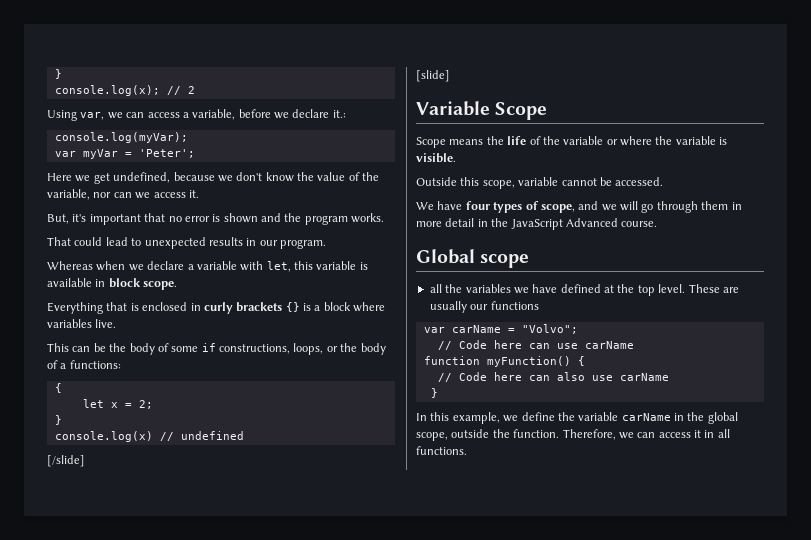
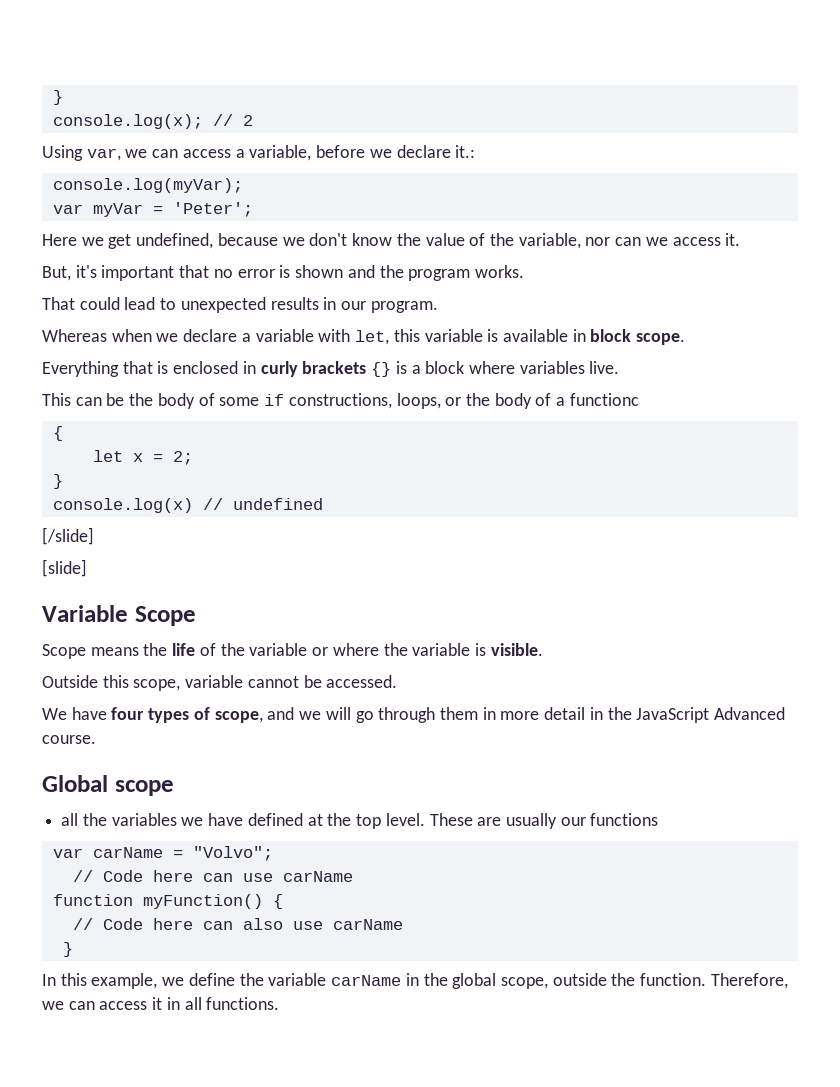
[69,360,121,369] functions: -> [569,393,639,406] functionс

